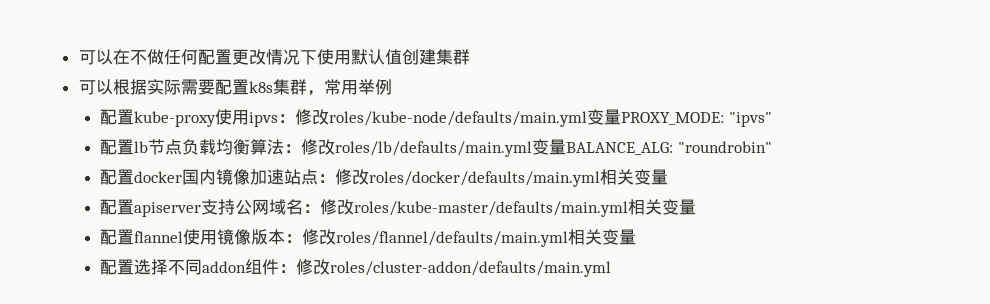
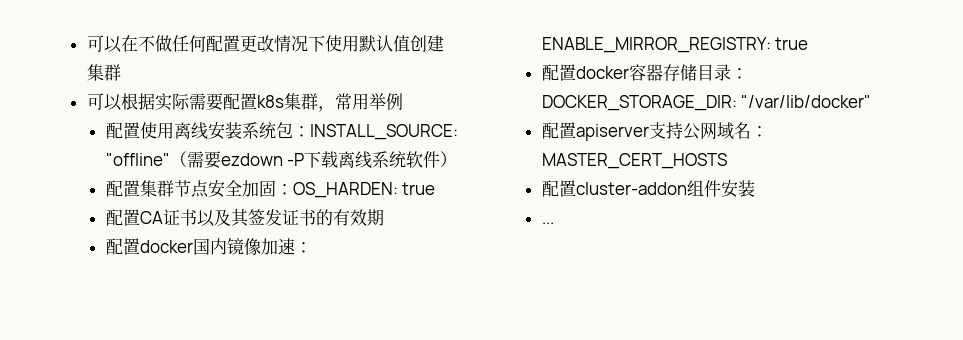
[134,109,772,127] [100,139,772,157] kube-proxy使用ipvs：修改roles/kube-node/defaults/main.yml变量PROXY_MODE: "ipvs" // 配置lb节点负载均衡算法：修改roles/lb/defaults/main.yml变量BALANCE_ALG: "roundrobin" -> [139,122,458,140] [105,151,458,169] [105,180,436,198] [105,208,384,227] 使用离线安装系统包：INSTALL_SOURCE: "offline"（需要ezdown -P下载离线系统软件） // 配置集群节点安全加固：OS_HARDEN: true // 配置CA证书以及其签发证书的有效期
[284,169,669,187] 站点：修改roles/docker/defaults/main.yml相关变量 -> [294,242,312,253] [541,37,809,53] [541,64,748,81] [541,95,872,111] ：ENABLE_MIRROR_REGISTRY: true // 配置docker容器存储目录：DOCKER_STORAGE_DIR: "/var/lib/docker"
[320,199,697,217] [100,229,637,247] [100,259,612,277] 修改roles/kube-master/defaults/main.yml相关变量 // 配置flannel使用镜像版本：修改roles/flannel/defaults/main.yml相关变量 // 配置选择不同addon组件：修改roles/cluster-addon/defaults/main.yml -> [541,153,727,169] [541,180,755,198] [541,222,554,224] MASTER_CERT_HOSTS // 配置cluster-addon组件安装 // ...

